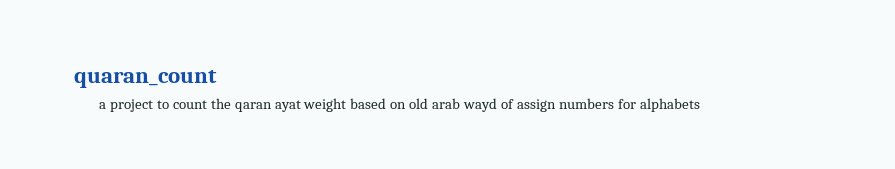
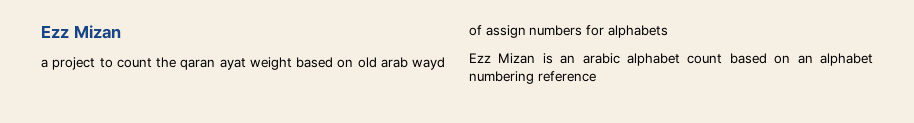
[74,70,217,88] quaran_count -> [41,25,121,39] Ezz Mizan
(700, 105) none -> [469,53,873,66] [469,71,596,84] // Ezz Mizan is an arabic alphabet count based on an alphabet numbering reference

